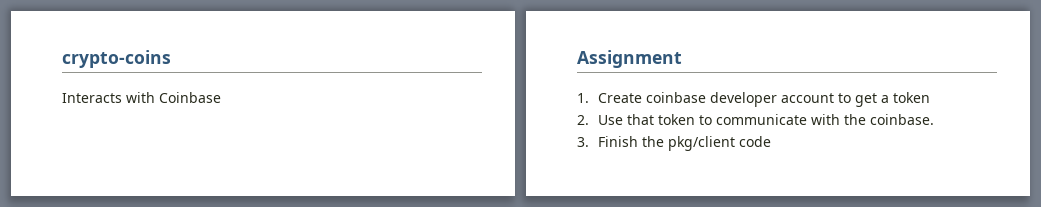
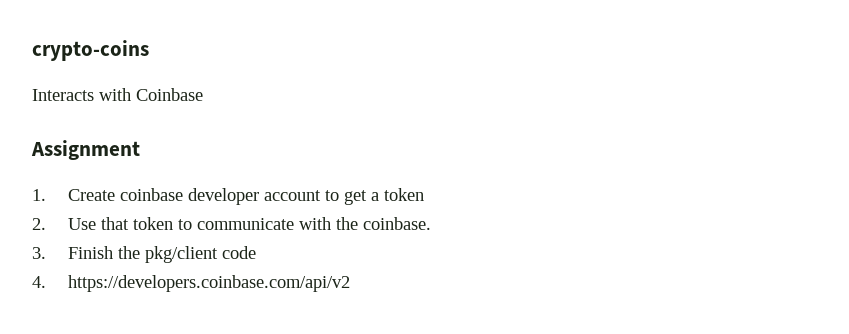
(772, 141) none -> [32,275,350,292] // 4. https://developers.coinbase.com/api/v2

